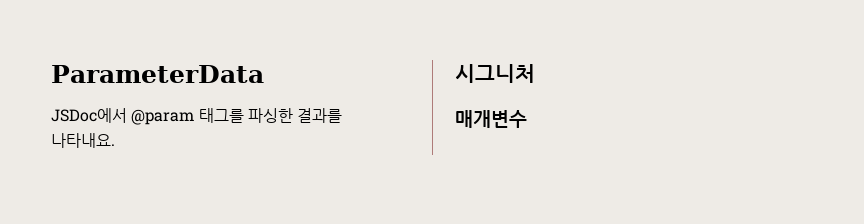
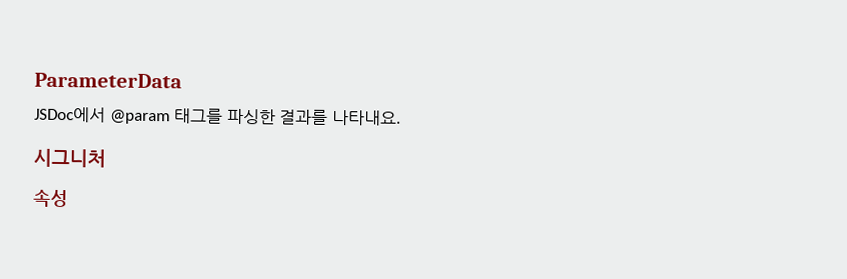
[455,110,527,128] 매개변수 -> [33,189,68,208] 속성

